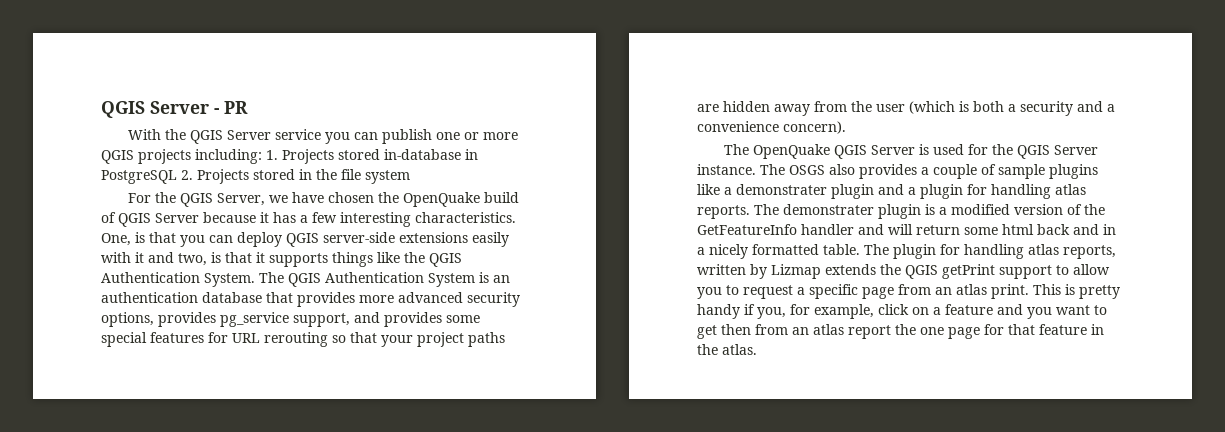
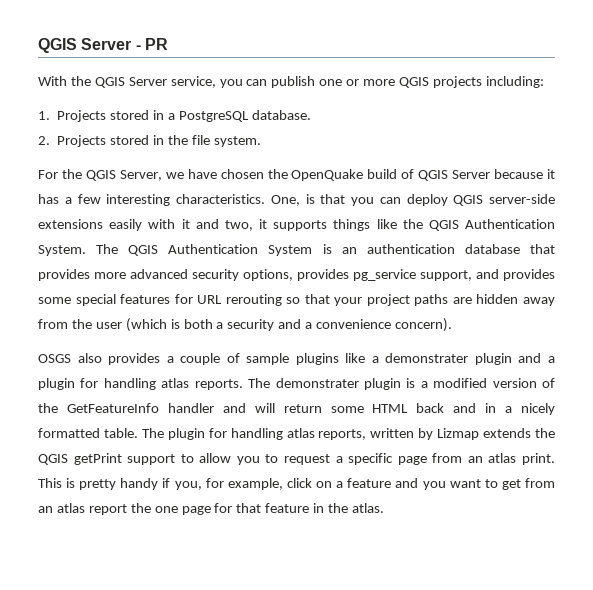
[274,129,321,140] service -> [170,76,216,88] service,
(262, 156) none -> (544, 82) //
[384,149,478,160] [101,170,177,184] in-database in PostgreSQL -> [153,110,311,122] in a PostgreSQL database. //
[365,170,410,184] system -> [213,136,261,147] system.
[211,252,252,263] is that -> (253, 225) none
[723,144,1098,159] [697,164,785,175] The OpenQuake QGIS Server is used for the QGIS Server instance. The -> (453, 325) none
[1002,224,1034,235] html -> [372,404,409,413] HTML
[721,324,751,335] then -> (521, 484) none

